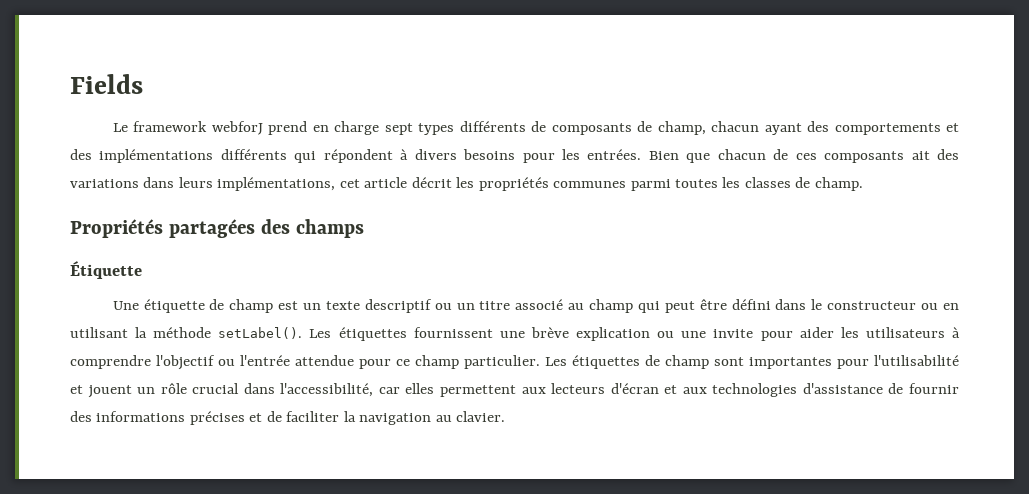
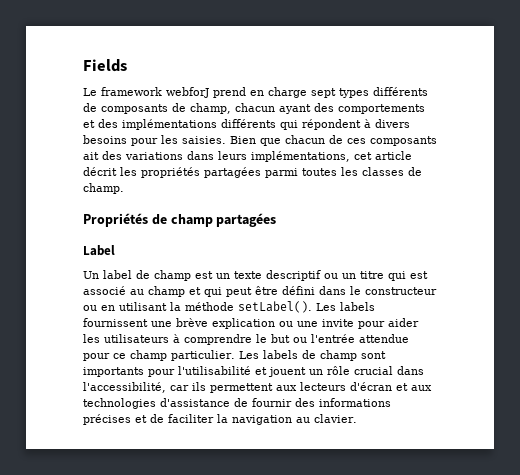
[587,149,642,160] entrées. -> [182,136,226,144] saisies.
[553,181,627,188] communes -> [204,167,261,178] partagées
[168,219,364,238] [70,261,142,279] [112,299,205,313] partagées des champs // Étiquette // Une étiquette -> [151,213,277,227] [83,245,115,256] [83,270,132,279] de champ partagées // Label // Un label
(511, 305) none -> [388,271,428,281] qui est
(634, 306) none -> [189,287,201,295] et
[338,327,407,341] étiquettes -> [340,302,375,311] labels
[156,355,215,370] l'objectif -> [256,334,290,343] le but
[572,355,640,369] étiquettes -> [262,350,298,359] labels
[749,357,832,369] importantes -> [83,367,144,377] importants
[405,383,435,394] elles -> [192,382,206,391] ils

